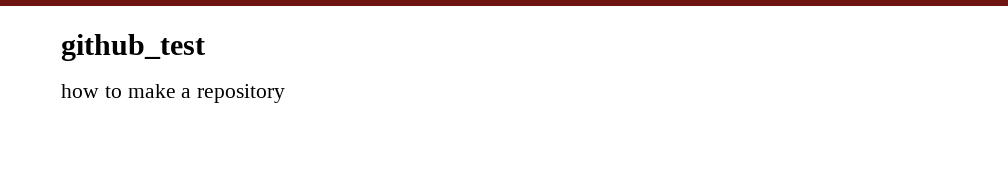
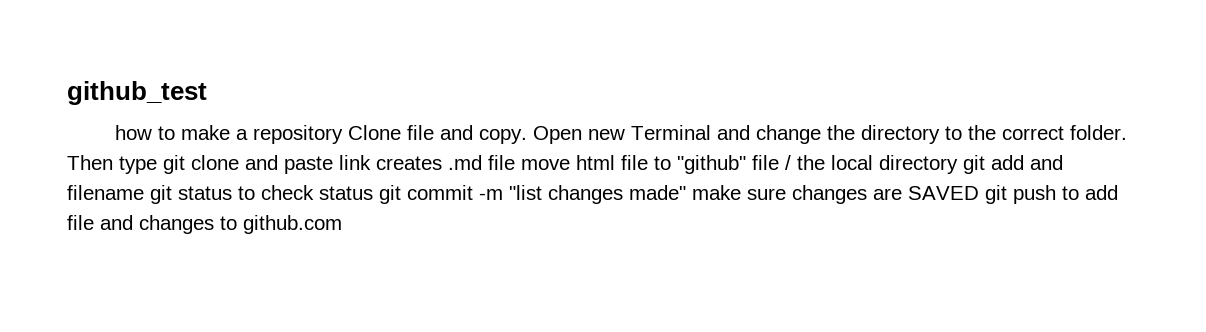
(286, 93) none -> [347,125,1127,144] [67,155,1063,174] [67,185,1118,204] [67,215,342,234] Clone file and copy. Open new Terminal and change the directory to the correct folder. Then type git clone and paste link creates .md file move html file to "github" file / the local directory git add and filename git status to check status git commit -m "list changes made" make sure changes are SAVED git push to add file and changes to github.com

